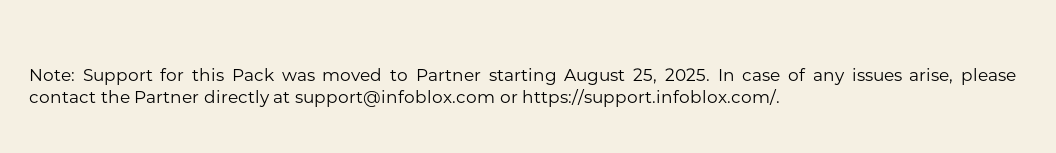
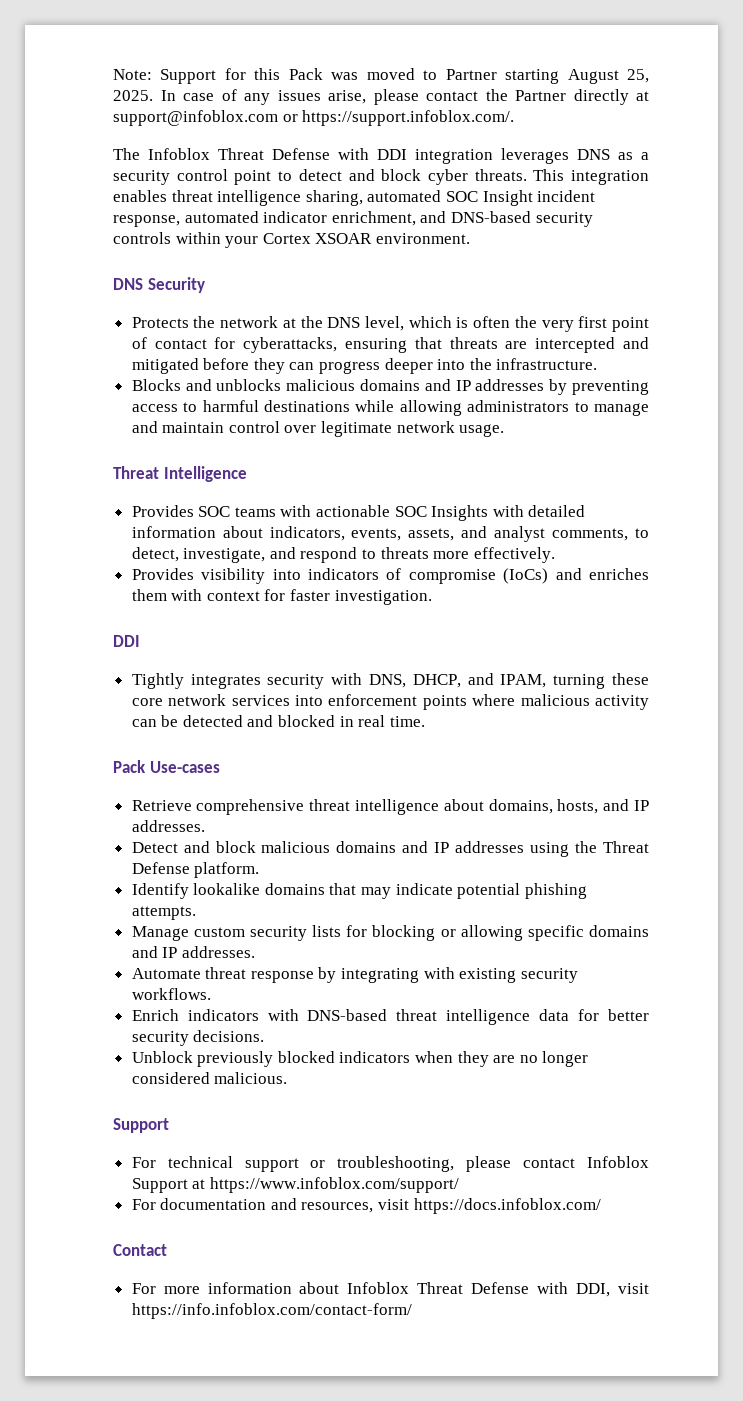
(781, 98) none -> [113,148,649,164] [113,169,649,185] [113,190,596,206] [113,211,593,227] [113,232,470,248] [113,277,205,293] [131,316,649,332] [131,337,650,353] [131,358,598,374] [131,379,649,395] [131,400,649,416] [131,421,505,437] [113,466,247,482] [131,505,586,521] [131,526,649,542] [131,547,555,563] [131,568,649,584] [131,589,432,605] [113,635,140,647] [131,673,650,689] [131,694,649,710] [131,715,425,727] [113,760,220,773] [131,799,649,815] [131,820,205,832] [131,841,649,857] [131,862,260,878] [131,883,587,899] [131,906,196,920] [131,925,649,941] [131,946,255,958] [131,967,578,983] [131,988,211,1000] [131,1009,649,1025] [131,1030,265,1046] [131,1051,589,1067] [131,1072,288,1084] [113,1118,169,1133] [131,1156,649,1172] [131,1177,459,1193] [131,1198,601,1214] [113,1244,167,1256] [131,1282,649,1297] [131,1303,412,1319] // The Infoblox Threat Defense with DDI integration leverages DNS as a security control point to detect and block cyber threats. This integration enables threat intelligence sharing, automated SOC Insight incident response, automated indicator enrichment, and DNS-based security controls within your Cortex XSOAR environment. // DNS Security // Protects the network at the DNS level, which is often the very first point of contact for cyberattacks, ensuring that threats are intercepted and mitigated before they can progress deeper into the infrastructure. // Blocks and unblocks malicious domains and IP addresses by preventing access to harmful destinations while allowing administrators to manage and maintain control over legitimate network usage. // Threat Intelligence // Provides SOC teams with actionable SOC Insights with detailed information about indicators, events, assets, and analyst comments, to detect, investigate, and respond to threats more effectively. // Provides visibility into indicators of compromise (IoCs) and enriches them with context for faster investigation. // DDI // Tightly integrates security with DNS, DHCP, and IPAM, turning these core network services into enforcement points where malicious activity can be detected and blocked in real time. // Pack Use-cases // Retrieve comprehensive threat intelligence about domains, hosts, and IP addresses. // Detect and block malicious domains and IP addresses using the Threat Defense platform. // Identify lookalike domains that may indicate potential phishing attempts. // Manage custom security lists for blocking or allowing specific domains and IP addresses. // Automate threat response by integrating with existing security workflows. // Enrich indicators with DNS-based threat intelligence data for better security decisions. // Unblock previously blocked indicators when they are no longer considered malicious. // Support // For technical support or troubleshooting, please contact Infoblox Support at https://www.infoblox.com/support/ // For documentation and resources, visit https://docs.infoblox.com/ // Contact // For more information about Infoblox Threat Defense with DDI, visit https://info.infoblox.com/contact-form/

